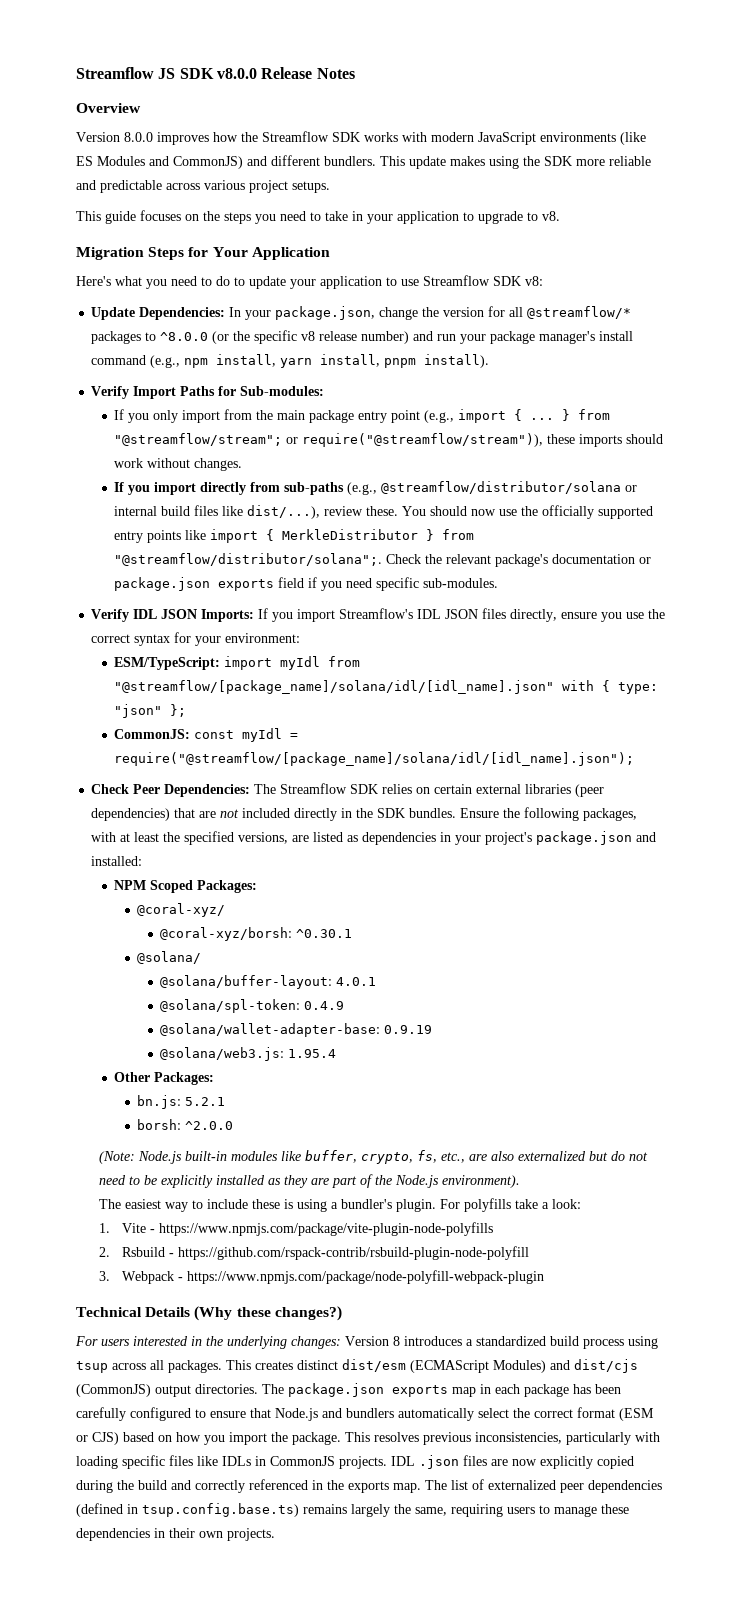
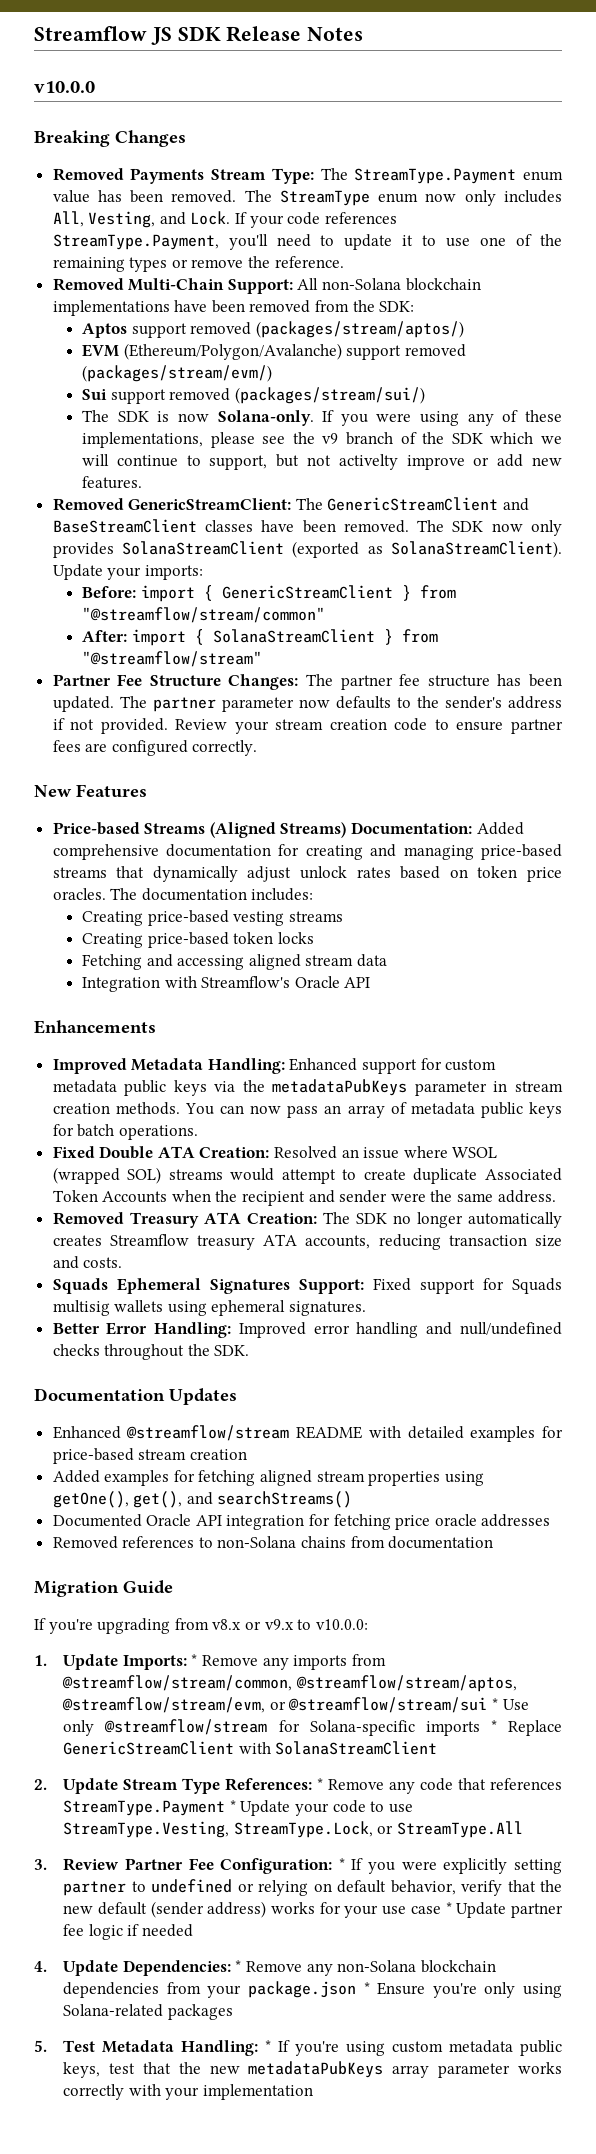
[216,68,257,79] v8.0.0 -> (221, 33) none
[76,103,141,113] [76,131,646,145] [76,155,651,169] [76,180,330,193] [76,210,560,224] [76,247,330,260] [76,275,543,289] [91,306,632,320] [91,330,634,344] [91,354,490,368] [91,386,325,399] [114,409,611,423] [114,433,664,447] [114,458,243,471] [114,481,638,495] [114,505,654,519] [114,529,475,543] [114,553,652,567] [114,577,499,591] [91,608,666,622] [91,632,301,646] [114,656,361,670] [114,680,659,694] [114,704,187,718] [114,728,299,742] [114,752,635,766] [91,783,605,797] [91,807,638,821] [91,831,657,845] [91,856,143,866] [114,880,258,893] [137,903,226,917] [160,927,353,941] [137,951,202,964] [160,975,377,989] [160,999,345,1013] [160,1023,433,1037] [160,1047,337,1061] [114,1072,215,1085] [137,1095,226,1109] [137,1119,234,1130] [98,1150,648,1164] [98,1174,520,1188] [98,1198,581,1212] [98,1222,493,1236] [98,1246,529,1260] [98,1270,544,1284] [76,1306,342,1321] [75,1336,658,1349] [76,1359,638,1373] [76,1383,621,1397] [76,1407,654,1421] [76,1432,660,1445] [76,1455,634,1469] [76,1479,662,1493] [76,1503,629,1517] [76,1528,275,1541] Overview // Version 8.0.0 improves how the Streamflow SDK works with modern JavaScript environments (like ES Modules and CommonJS) and different bundlers. This update makes using the SDK more reliable and predictable across various project setups. // This guide focuses on the steps you need to take in your application to upgrade to v8. // Migration Steps for Your Application // Here's what you need to do to update your application to use Streamflow SDK v8: // Update Dependencies: In your package.json, change the version for all @streamflow/* packages to ^8.0.0 (or the specific v8 release number) and run your package manager's install command (e.g., npm install, yarn install, pnpm install). // Verify Import Paths for Sub-modules: // If you only import from the main package entry point (e.g., import { ... } from "@streamflow/stream"; or require("@streamflow/stream")), these imports should work without changes. // If you import directly from sub-paths (e.g., @streamflow/distributor/solana or internal build files like dist/...), review these. You should now use the officially supported entry points like import { MerkleDistributor } from "@streamflow/distributor/solana";. Check the relevant package's documentation or package.json exports field if you need specific sub-modules. // Verify IDL JSON Imports: If you import Streamflow's IDL JSON files directly, ensure you use the correct syntax for your environment: // ESM/TypeScript: import myIdl from "@streamflow/[package_name]/solana/idl/[idl_name].json" with { type: "json" }; // CommonJS: const myIdl = require("@streamflow/[package_name]/solana/idl/[idl_name].json"); // Check Peer Dependencies: The Streamflow SDK relies on certain external libraries (peer dependencies) that are not included directly in the SDK bundles. Ensure the following packages, with at least the specified versions, are listed as dependencies in your project's package.json and installed: // NPM Scoped Packages: // @coral-xyz/ // @coral-xyz/borsh: ^0.30.1 // @solana/ // @solana/buffer-layout: 4.0.1 // @solana/spl-token: 0.4.9 // @solana/wallet-adapter-base: 0.9.19 // @solana/web3.js: 1.95.4 // Other Packages: // bn.js: 5.2.1 // borsh: ^2.0.0 // (Note: Node.js built-in modules like buffer, crypto, fs, etc., are also externalized but do not need to be explicitly installed as they are part of the Node.js environment). // The easiest way to include these is using a bundler's plugin. For polyfills take a look: // 1. Vite - https://www.npmjs.com/package/vite-plugin-node-polyfills // 2. Rsbuild - https://github.com/rspack-contrib/rsbuild-plugin-node-polyfill // 3. Webpack - https://www.npmjs.com/package/node-polyfill-webpack-plugin // Technical Details (Why these changes?) // For users interested in the underlying changes: Version 8 introduces a standardized build process using tsup across all packages. This creates distinct dist/esm (ECMAScript Modules) and dist/cjs (CommonJS) output directories. The package.json exports map in each package has been carefully configured to ensure that Node.js and bundlers automatically select the correct format (ESM or CJS) based on how you import the package. This resolves previous inconsistencies, particularly with loading specific files like IDLs in CommonJS projects. IDL .json files are now explicitly copied during the build and correctly referenced in the exports map. The list of externalized peer dependencies (defined in tsup.config.base.ts) remains largely the same, requiring users to manage these dependencies in their own projects. -> [34,81,95,93] [34,130,186,147] [52,168,563,184] [52,190,562,206] [52,211,397,228] [52,234,562,250] [52,256,344,272] [52,278,481,294] [52,300,415,316] [81,321,464,338] [81,343,466,360] [81,365,272,382] [81,387,425,404] [81,410,562,426] [81,432,562,448] [81,454,562,470] [81,476,142,489] [52,497,530,511] [52,519,563,536] [52,541,562,558] [52,564,203,580] [81,585,456,602] [81,607,325,623] [81,629,438,646] [81,651,262,667] [52,674,563,690] [52,696,563,712] [52,718,563,734] [52,740,258,756] [34,784,147,798] [52,822,524,838] [52,844,562,860] [52,866,563,882] [52,888,314,901] [81,910,343,926] [81,932,314,948] [81,954,387,970] [81,976,371,992] [34,1020,156,1034] [52,1058,497,1074] [52,1079,563,1096] [52,1102,562,1118] [52,1124,198,1140] [52,1146,498,1159] [52,1167,563,1184] [52,1190,556,1206] [52,1212,563,1228] [52,1234,563,1250] [52,1256,123,1269] [52,1278,562,1294] [52,1300,367,1316] [52,1322,562,1338] [52,1344,250,1360] [34,1388,237,1405] [52,1425,563,1442] [52,1448,247,1464] [52,1470,484,1486] [52,1491,353,1508] [52,1514,551,1530] [52,1536,494,1549] [34,1580,173,1597] [34,1618,368,1634] [34,1654,386,1670] [62,1675,517,1692] [62,1697,529,1713] [63,1719,562,1736] [63,1741,438,1755] [34,1778,563,1794] [63,1800,413,1816] [63,1821,524,1838] [34,1858,562,1874] [63,1879,562,1896] [63,1901,564,1918] [63,1924,194,1940] [34,1960,496,1976] [63,1981,562,1998] [63,2004,233,2020] [34,2040,563,2056] [63,2061,562,2078] [63,2084,314,2100] v10.0.0 // Breaking Changes // Removed Payments Stream Type: The StreamType.Payment enum value has been removed. The StreamType enum now only includes All, Vesting, and Lock. If your code references StreamType.Payment, you'll need to update it to use one of the remaining types or remove the reference. // Removed Multi-Chain Support: All non-Solana blockchain implementations have been removed from the SDK: // Aptos support removed (packages/stream/aptos/) // EVM (Ethereum/Polygon/Avalanche) support removed (packages/stream/evm/) // Sui support removed (packages/stream/sui/) // The SDK is now Solana-only. If you were using any of these implementations, please see the v9 branch of the SDK which we will continue to support, but not activelty improve or add new features. // Removed GenericStreamClient: The GenericStreamClient and BaseStreamClient classes have been removed. The SDK now only provides SolanaStreamClient (exported as SolanaStreamClient). Update your imports: // Before: import { GenericStreamClient } from "@streamflow/stream/common" // After: import { SolanaStreamClient } from "@streamflow/stream" // Partner Fee Structure Changes: The partner fee structure has been updated. The partner parameter now defaults to the sender's address if not provided. Review your stream creation code to ensure partner fees are configured correctly. // New Features // Price-based Streams (Aligned Streams) Documentation: Added comprehensive documentation for creating and managing price-based streams that dynamically adjust unlock rates based on token price oracles. The documentation includes: // Creating price-based vesting streams // Creating price-based token locks // Fetching and accessing aligned stream data // Integration with Streamflow's Oracle API // Enhancements // Improved Metadata Handling: Enhanced support for custom metadata public keys via the metadataPubKeys parameter in stream creation methods. You can now pass an array of metadata public keys for batch operations. // Fixed Double ATA Creation: Resolved an issue where WSOL (wrapped SOL) streams would attempt to create duplicate Associated Token Accounts when the recipient and sender were the same address. // Removed Treasury ATA Creation: The SDK no longer automatically creates Streamflow treasury ATA accounts, reducing transaction size and costs. // Squads Ephemeral Signatures Support: Fixed support for Squads multisig wallets using ephemeral signatures. // Better Error Handling: Improved error handling and null/undefined checks throughout the SDK. // Documentation Updates // Enhanced @streamflow/stream README with detailed examples for price-based stream creation // Added examples for fetching aligned stream properties using getOne(), get(), and searchStreams() // Documented Oracle API integration for fetching price oracle addresses // Removed references to non-Solana chains from documentation // Migration Guide // If you're upgrading from v8.x or v9.x to v10.0.0: // 1. Update Imports: * Remove any imports from @streamflow/stream/common, @streamflow/stream/aptos, @streamflow/stream/evm, or @streamflow/stream/sui * Use only @streamflow/stream for Solana-specific imports * Replace GenericStreamClient with SolanaStreamClient // 2. Update Stream Type References: * Remove any code that references StreamType.Payment * Update your code to use StreamType.Vesting, StreamType.Lock, or StreamType.All // 3. Review Partner Fee Configuration: * If you were explicitly setting partner to undefined or relying on default behavior, verify that the new default (sender address) works for your use case * Update partner fee logic if needed // 4. Update Dependencies: * Remove any non-Solana blockchain dependencies from your package.json * Ensure you're only using Solana-related packages // 5. Test Metadata Handling: * If you're using custom metadata public keys, test that the new metadataPubKeys array parameter works correctly with your implementation

